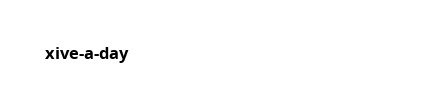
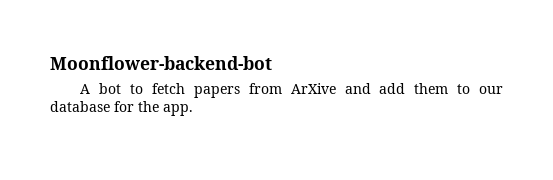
[45,47,129,63] xive-a-day -> [50,56,272,70] [80,83,504,98] [50,101,193,116] Moonflower-backend-bot // A bot to fetch papers from ArXive and add them to our database for the app.

